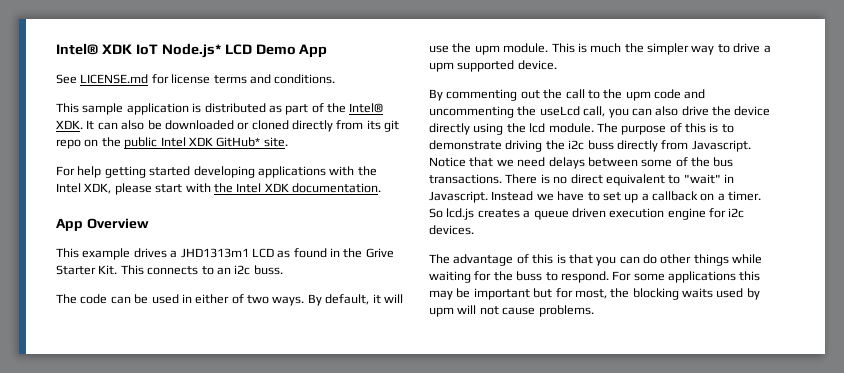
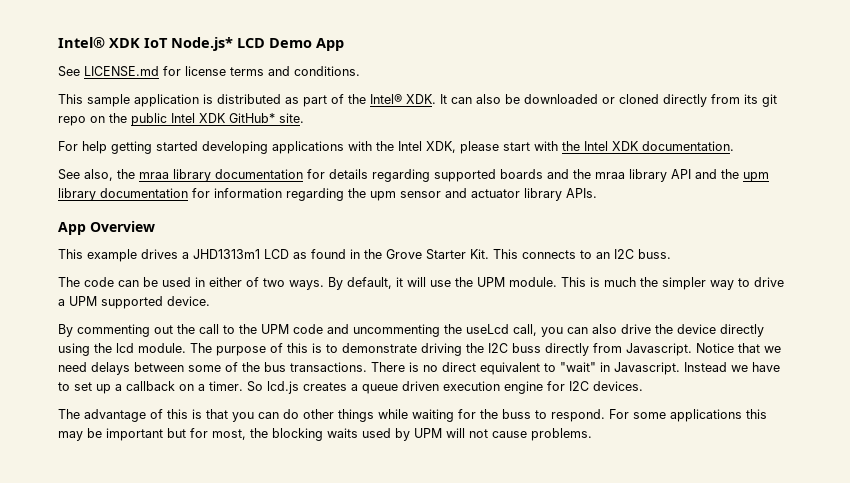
(381, 188) none -> [58,169,769,182] [58,188,597,201] // See also, the mraa library documentation for details regarding supported boards and the mraa library API and the upm library documentation for information regarding the upm sensor and actuator library APIs.
[365,248,394,258] Grive -> [386,249,422,259] Grove
[234,265,251,275] i2c -> [614,249,634,259] I2C
[474,45,500,55] upm -> [477,277,505,287] UPM
[429,62,454,72] upm -> [69,296,97,306] UPM
[625,91,651,101] upm -> [261,324,289,334] UPM
[568,140,585,150] i2c -> [488,343,508,353] I2C
[728,208,745,218] i2c -> [569,381,589,391] I2C
[429,307,454,317] upm -> [414,428,442,438] UPM

